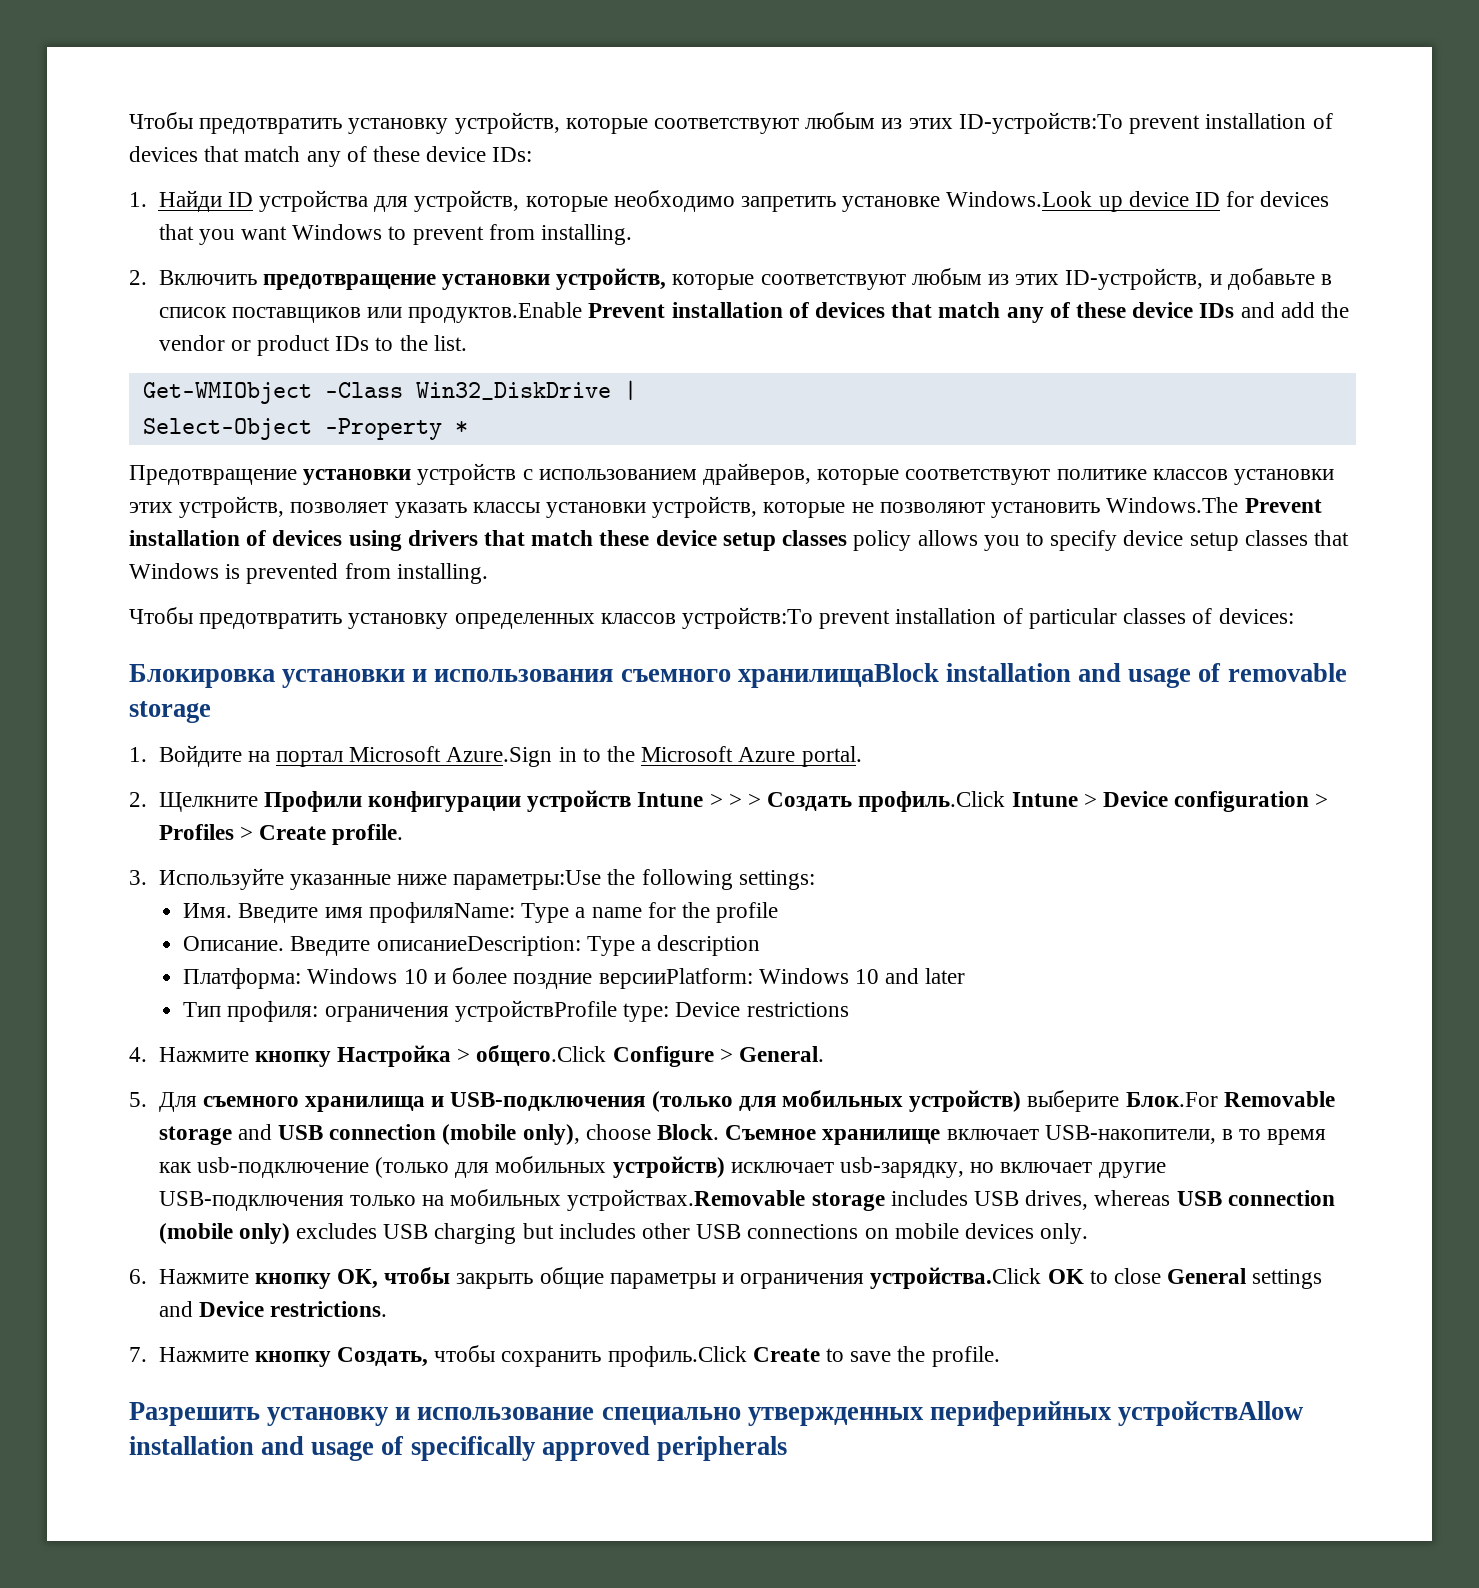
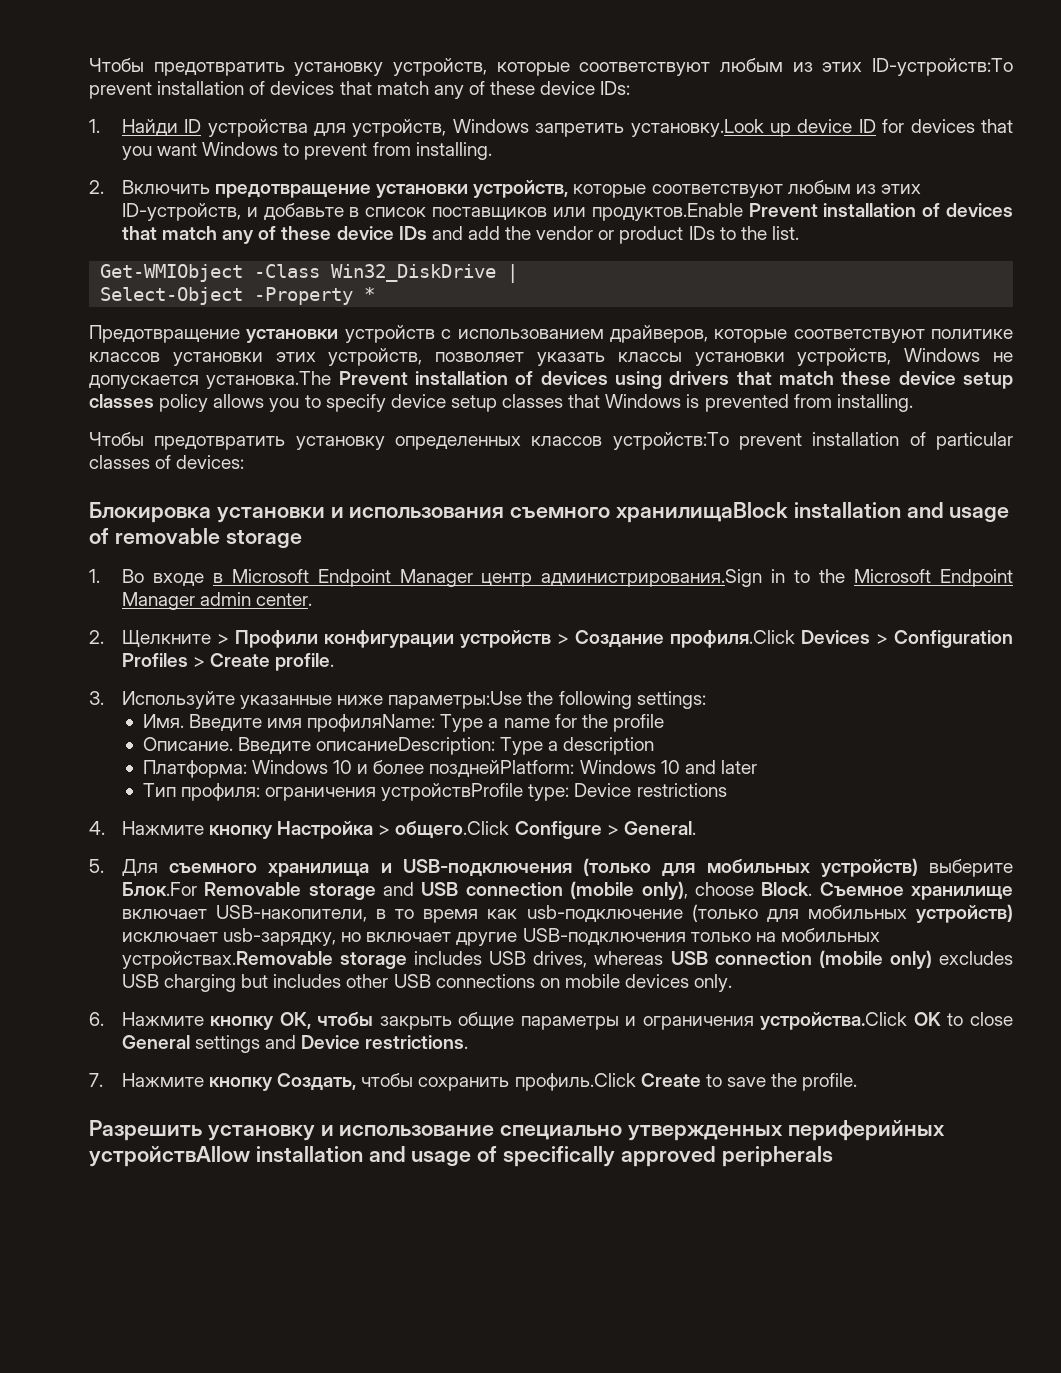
[525,190,1093,212] которые необходимо запретить установке Windows.Look -> [452,119,764,137] Windows запретить установку.Look
[763,497,1239,518] которые не позволяют установить Windows.The -> [904,348,1013,362] [89,371,332,389] Windows не допускается установка.The
[158,745,862,767] Войдите на портал Microsoft Azure.Sign in to the Microsoft Azure portal. -> [121,569,1013,587] [121,592,313,610] Во входе в Microsoft Endpoint Manager центр администрирования.Sign in to the Microsoft Endpoint Manager admin center.
(258, 802) none -> [216,634,229,644] >
[637,791,1329,812] Intune > > > Создать профиль.Click Intune > Device configuration > -> [556,630,1014,648] > Создание профиля.Click Devices > Configuration
[513,968,753,989] поздние версииPlatform: -> [429,760,575,777] позднейPlatform:

